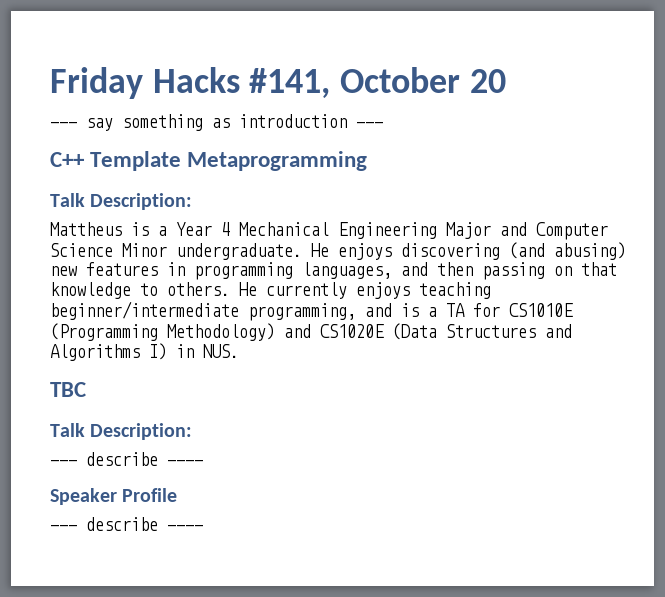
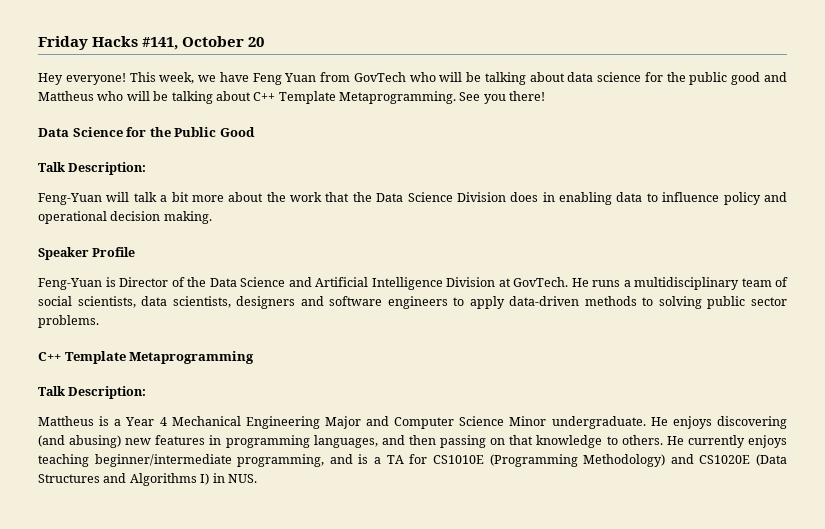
[50,114,383,131] --- say something as introduction --- -> [38,72,788,85] [38,91,546,104] [38,127,255,137] [38,162,147,175] [38,192,788,205] [38,211,212,224] [38,247,136,260] [38,277,788,290] [38,296,787,309] [38,315,99,328] Hey everyone! This week, we have Feng Yuan from GovTech who will be talking about data science for the public good and Mattheus who will be talking about C++ Template Metaprogramming. See you there! // Data Science for the Public Good // Talk Description: // Feng-Yuan will talk a bit more about the work that the Data Science Division does in enabling data to influence policy and operational decision making. // Speaker Profile // Feng-Yuan is Director of the Data Science and Artificial Intelligence Division at GovTech. He runs a multidisciplinary team of social scientists, data scientists, designers and software engineers to apply data-driven methods to solving public sector problems.
[50,382,86,397] [50,423,193,440] [50,452,203,466] [50,488,178,505] [50,517,203,531] // TBC // Talk Description: // --- describe ---- // Speaker Profile // --- describe ---- -> (257, 478) none

